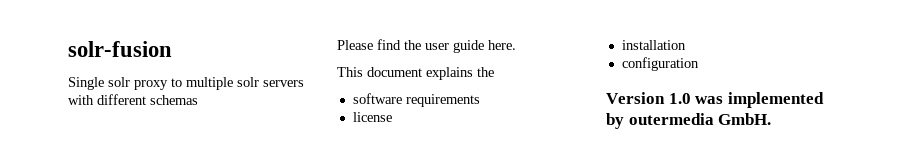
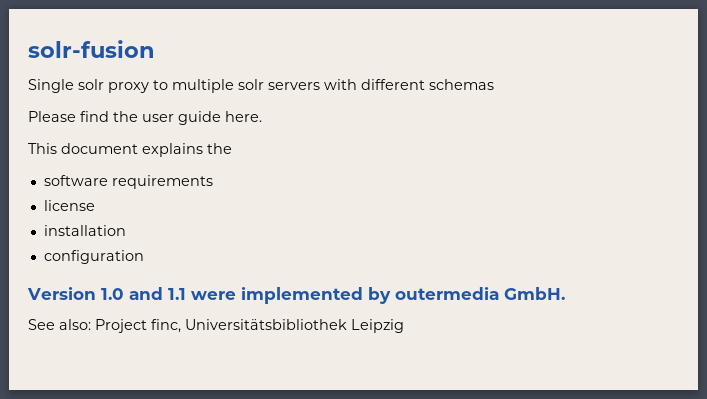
[695,96,724,104] was -> [129,287,236,300] and 1.1 were
(772, 119) none -> [28,319,404,333] // See also: Project finc, Universitätsbibliothek Leipzig

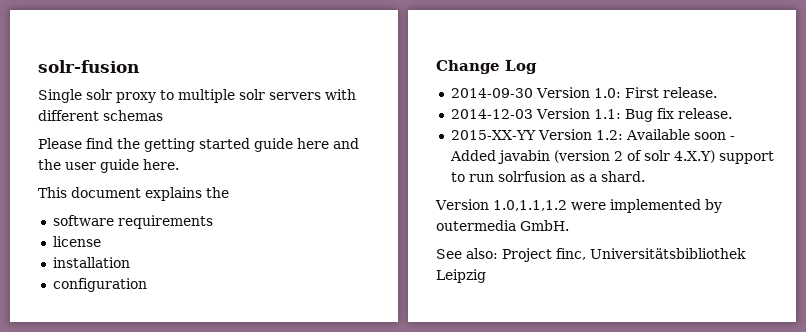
(138, 116) none -> [144,138,359,152] [38,159,61,170] getting started guide here and the
[27,287,186,300] Version 1.0 and 1.1 -> [436,60,537,74] [450,87,717,98] [450,108,732,122] [450,129,735,140] [449,150,774,164] [450,171,645,182] [435,199,567,211] Change Log // 2014-09-30 Version 1.0: First release. // 2014-12-03 Version 1.1: Bug fix release. // 2015-XX-YY Version 1.2: Available soon - Added javabin (version 2 of solr 4.X.Y) support to run solrfusion as a shard. // Version 1.0,1.1,1.2

